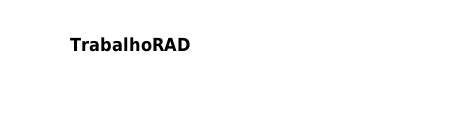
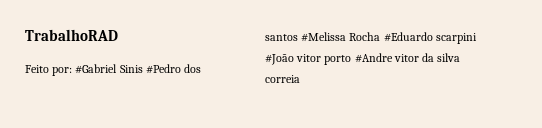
(190, 44) none -> [25,64,202,76] [265,32,477,44] [265,53,461,65] [265,75,300,83] // Feito por: #Gabriel Sinis #Pedro dos santos #Melissa Rocha #Eduardo scarpini #João vitor porto #Andre vitor da silva correia

